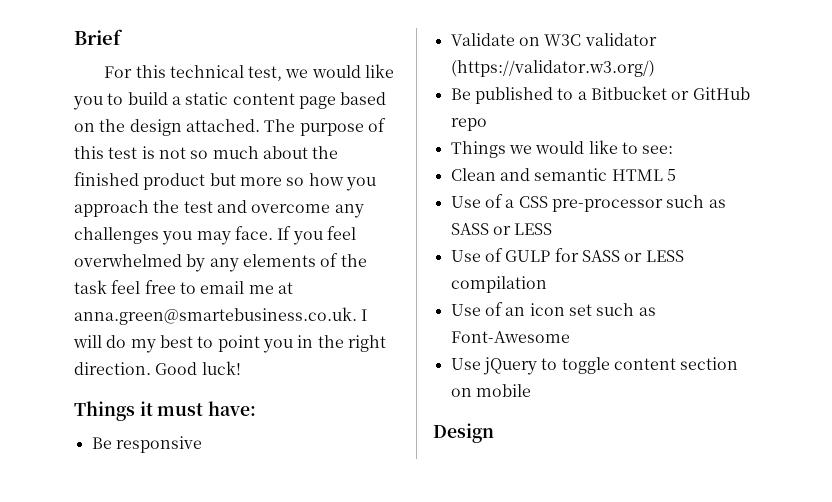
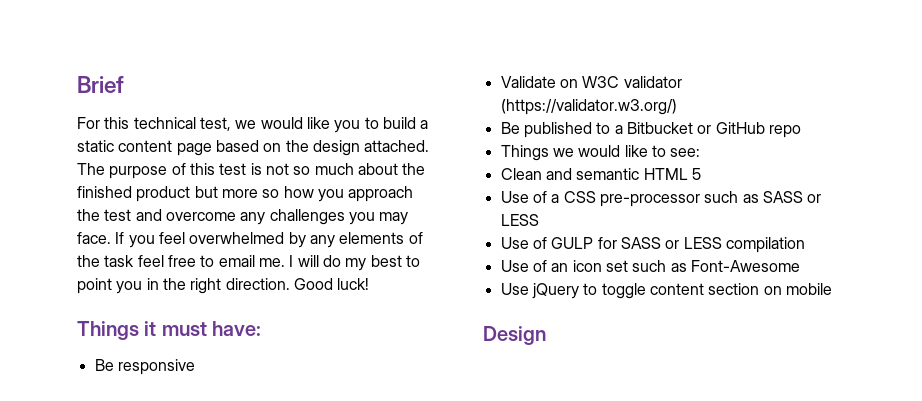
[248,282,293,294] [74,307,357,325] me at anna.green@smartebusiness.co.uk. -> [258,258,285,267] me.

